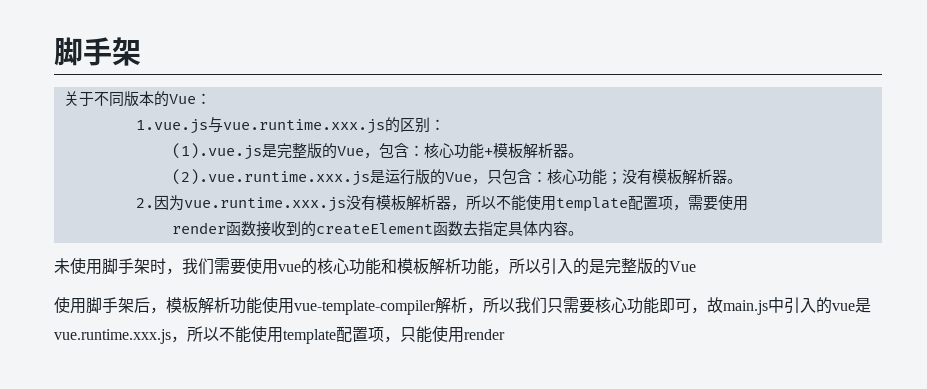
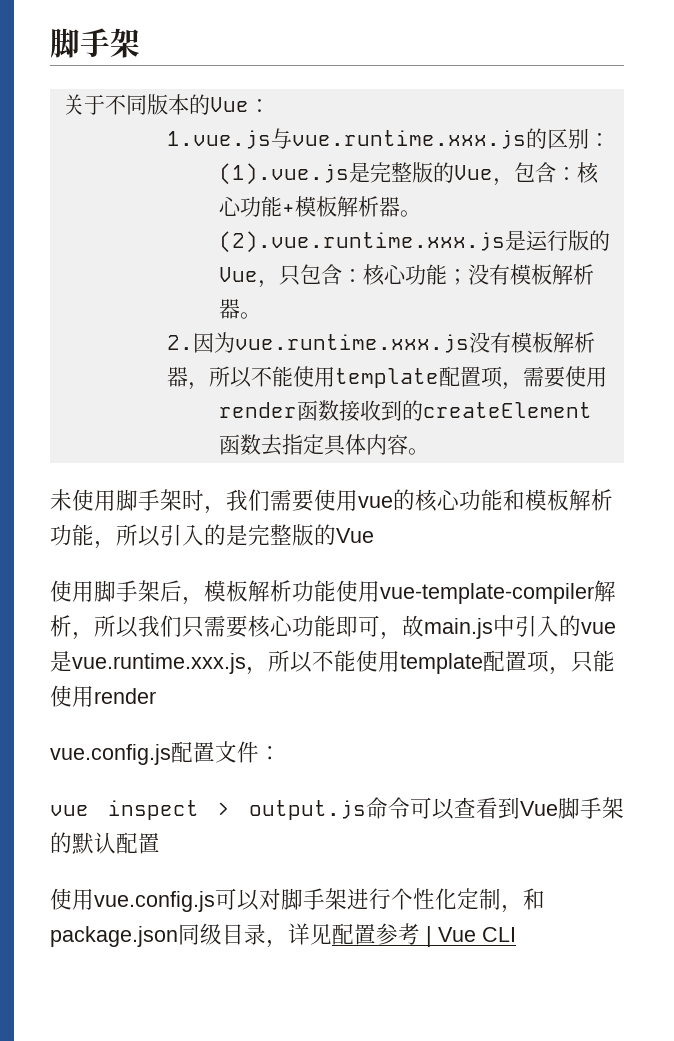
(505, 334) none -> [50,741,281,765] [50,797,624,820] [50,832,160,854] [50,888,545,913] [50,923,516,948] // vue.config.js配置文件： // vue inspect > output.js命令可以查看到Vue脚手架的默认配置 // 使用vue.config.js可以对脚手架进行个性化定制，和package.json同级目录，详见配置参考 | Vue CLI

